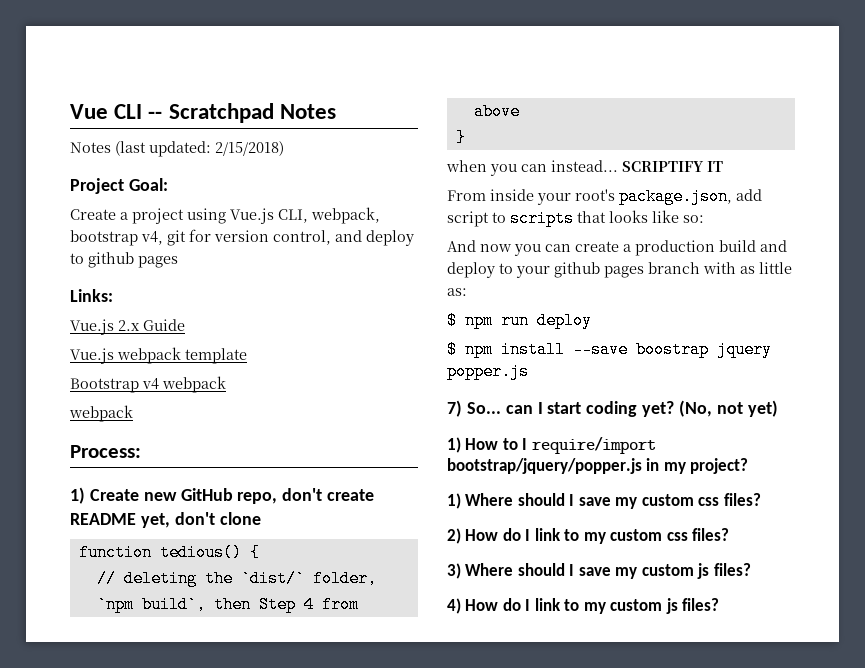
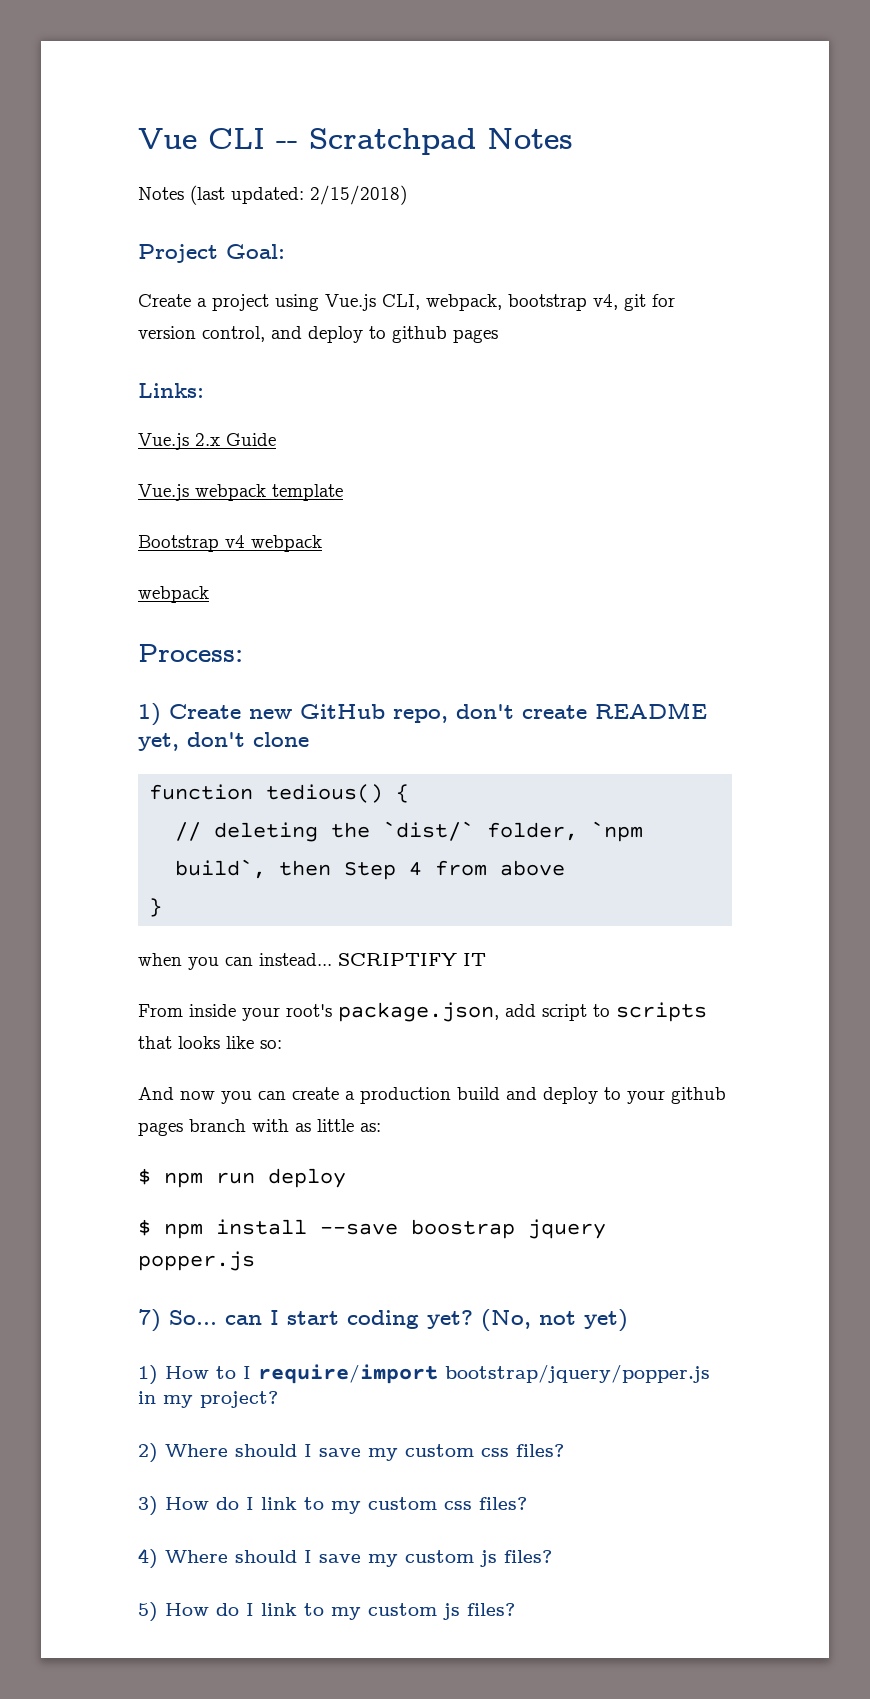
[447,493,461,509] 1) -> [138,1443,158,1463] 2)
[447,528,461,544] 2) -> [138,1496,158,1516] 3)
[447,563,461,579] 3) -> [138,1548,158,1569] 4)
[447,598,461,614] 4) -> [138,1602,158,1622] 5)

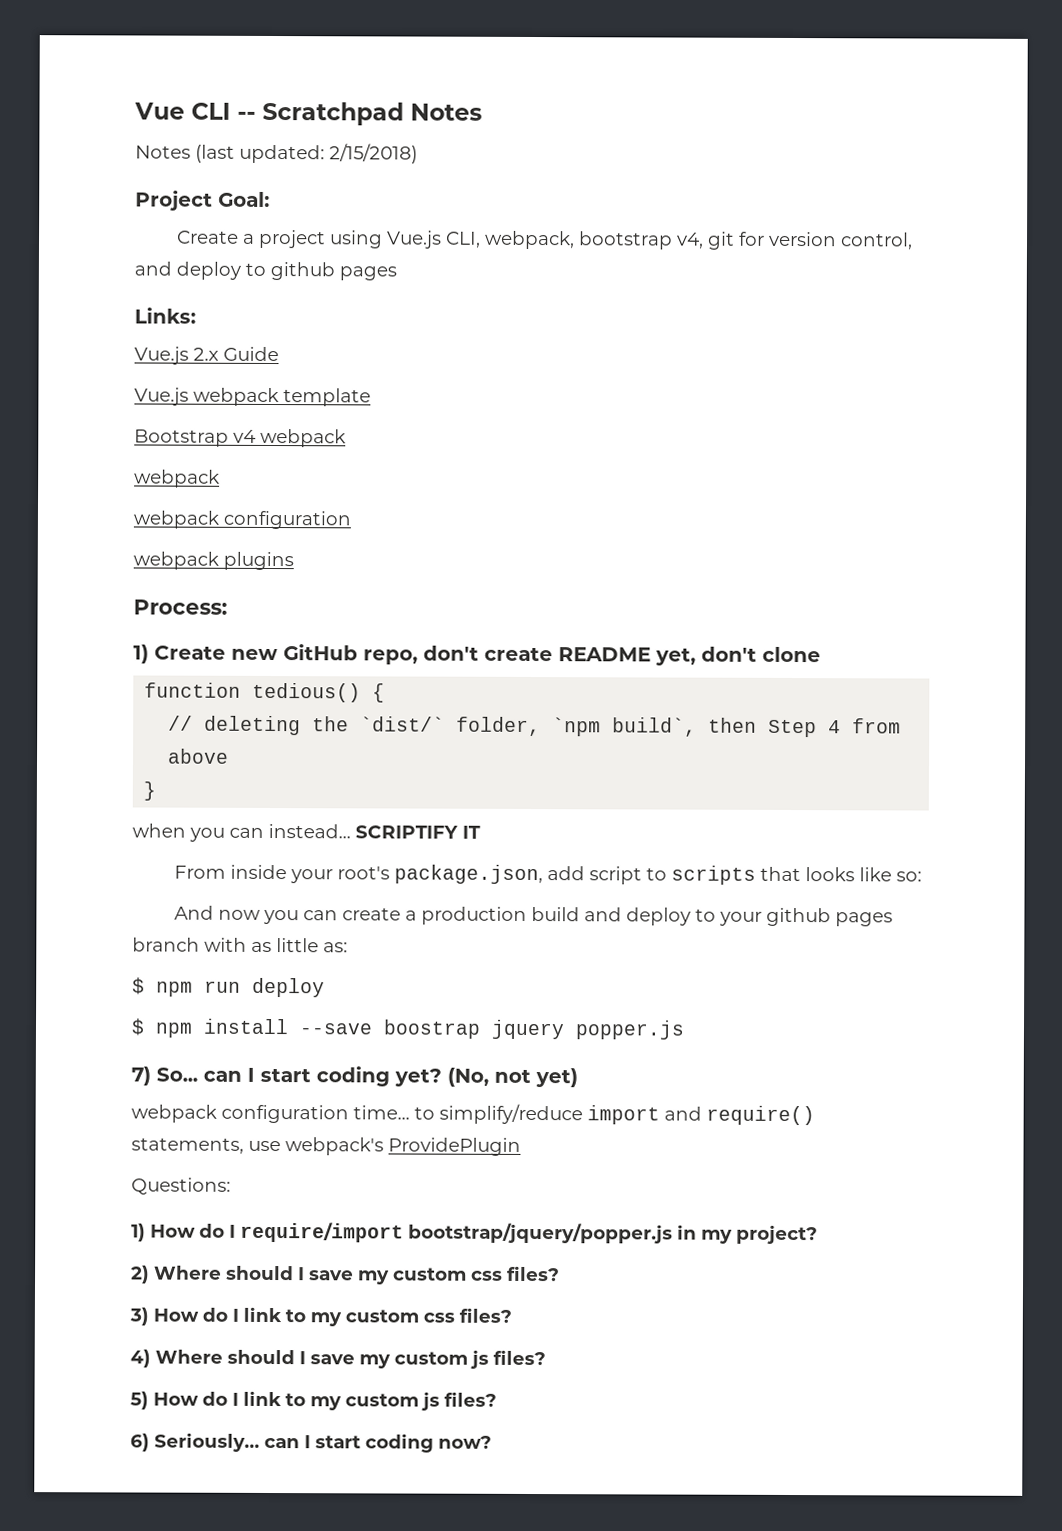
(209, 594) none -> [133,510,351,530] [133,551,294,571] // webpack configuration // webpack plugins
(628, 1320) none -> [131,1103,815,1126] [131,1137,521,1156] [131,1177,231,1195] // webpack configuration time... to simplify/reduce import and require() statements, use webpack's ProvidePlugin // Questions:
[216,1366,236,1379] to -> [199,1223,225,1238] do
(515, 1609) none -> [130,1432,492,1453] // 6) Seriously... can I start coding now?

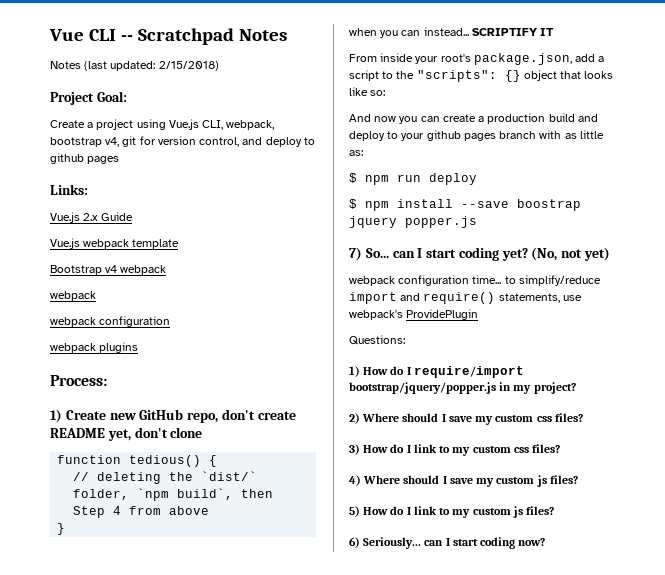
(586, 873) none -> [598,56,605,62] a
[671,865,757,885] scripts -> [396,70,557,82] the "scripts": {} object

